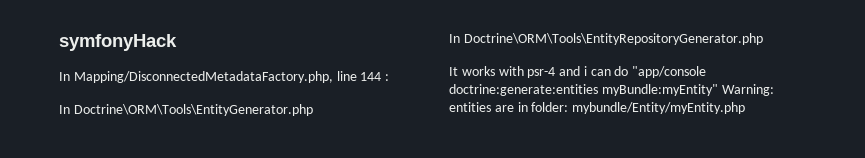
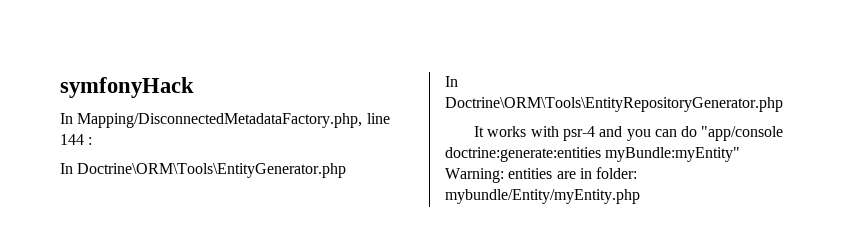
[583,66,587,76] i -> [626,129,651,141] you

